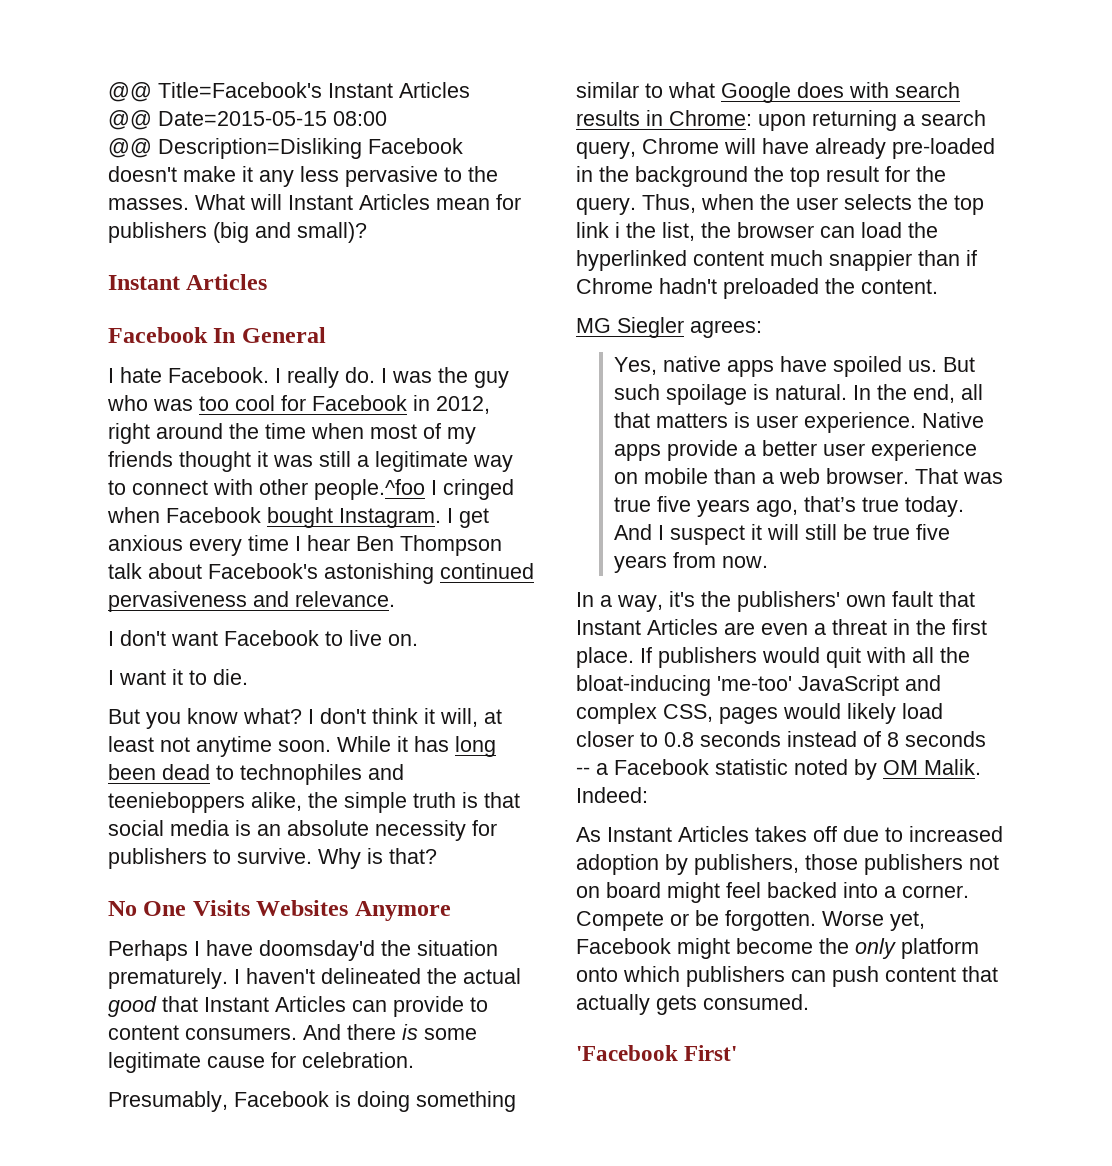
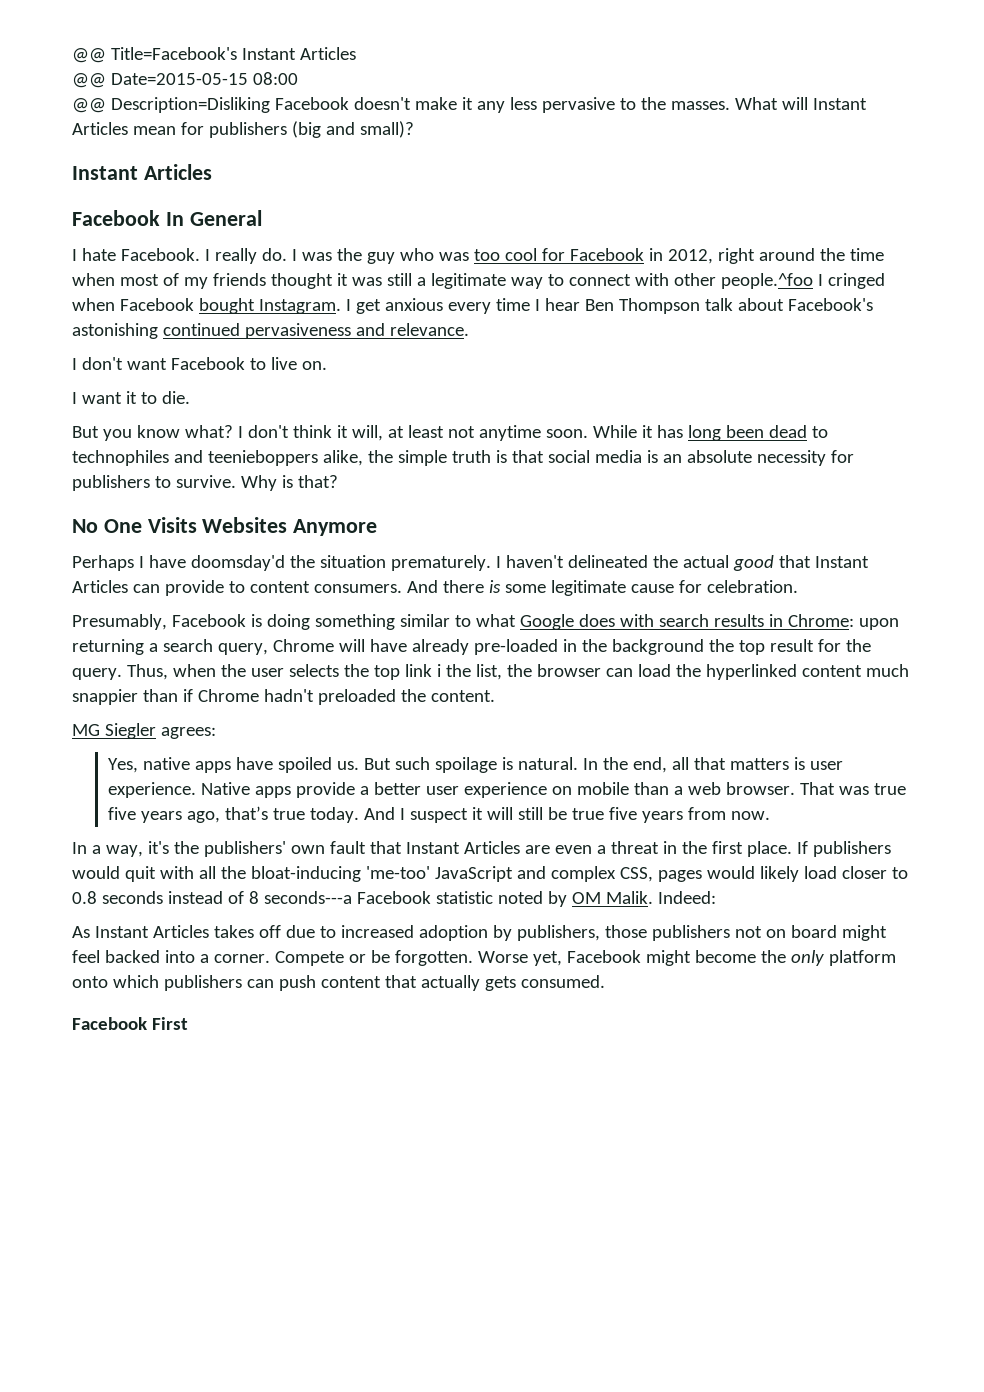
[905,731,986,747] [576,763,608,775] seconds -- a -> [263,891,352,904] seconds---a
[576,1045,738,1061] 'Facebook First' -> [72,1017,188,1030] Facebook First

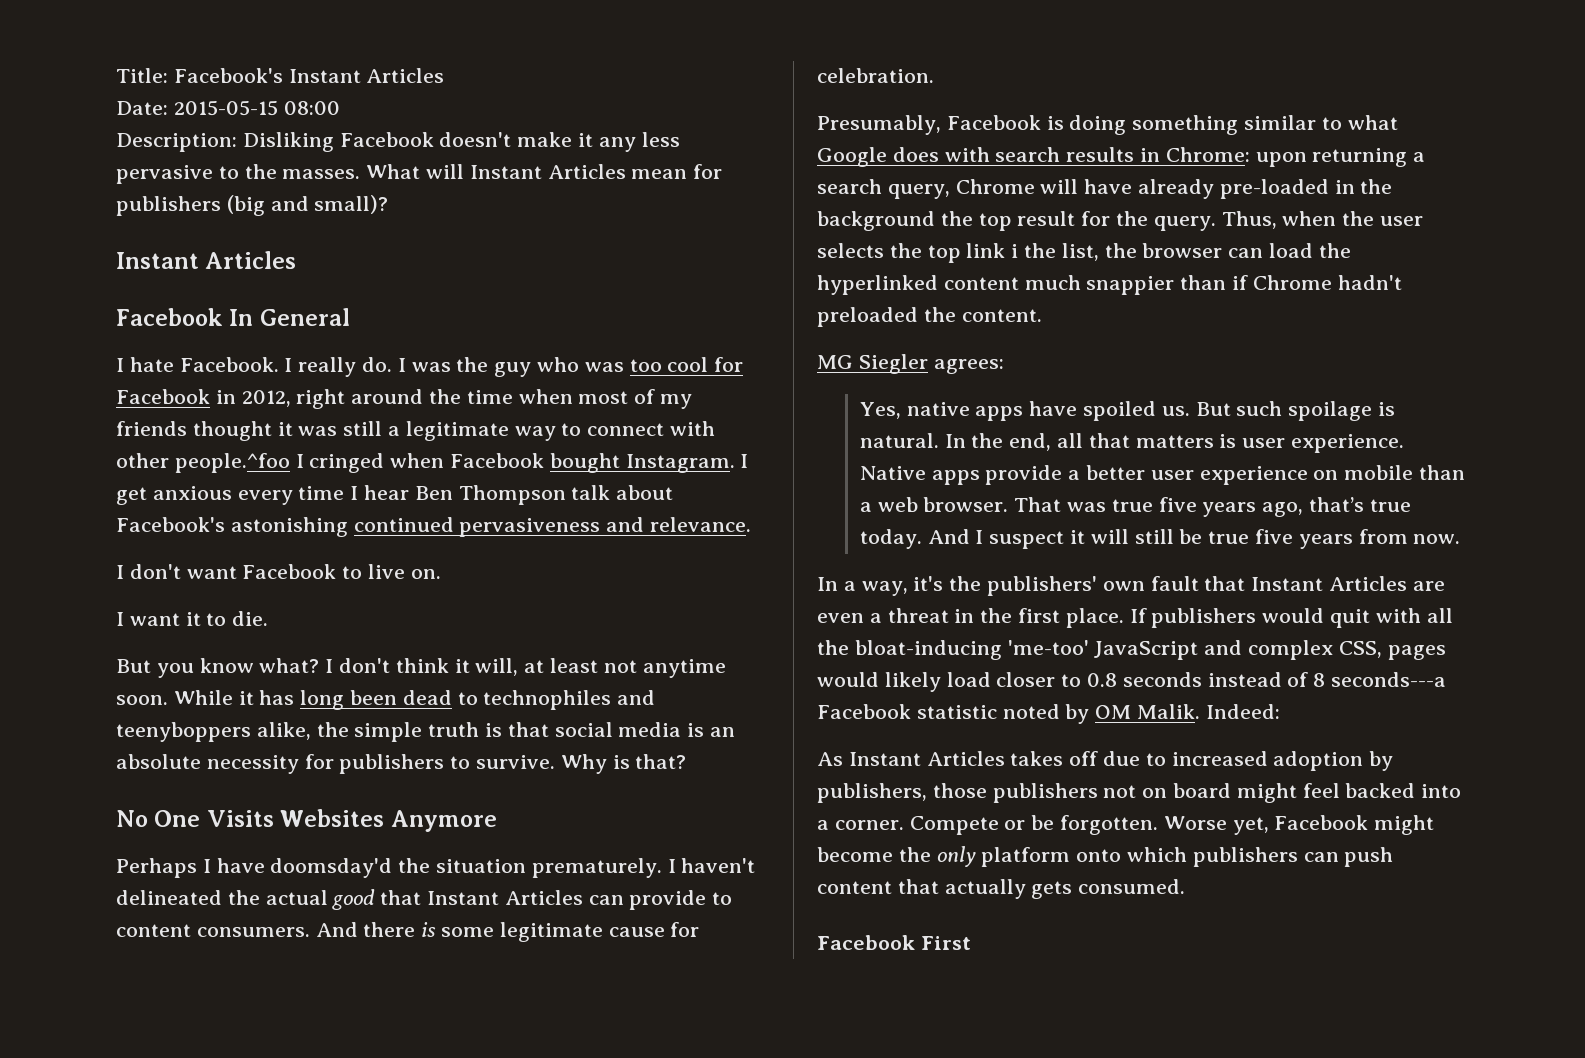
[72,47,356,63] [72,73,248,88] @@ Title=Facebook's Instant Articles // @@ Date=2015-05-15 -> [116,68,445,83] [116,100,278,116] Title: Facebook's Instant Articles // Date: 2015-05-15
[72,97,270,113] @@ Description=Disliking -> [116,132,334,152] Description: Disliking
[207,450,318,466] teenieboppers -> [116,722,251,742] teenyboppers

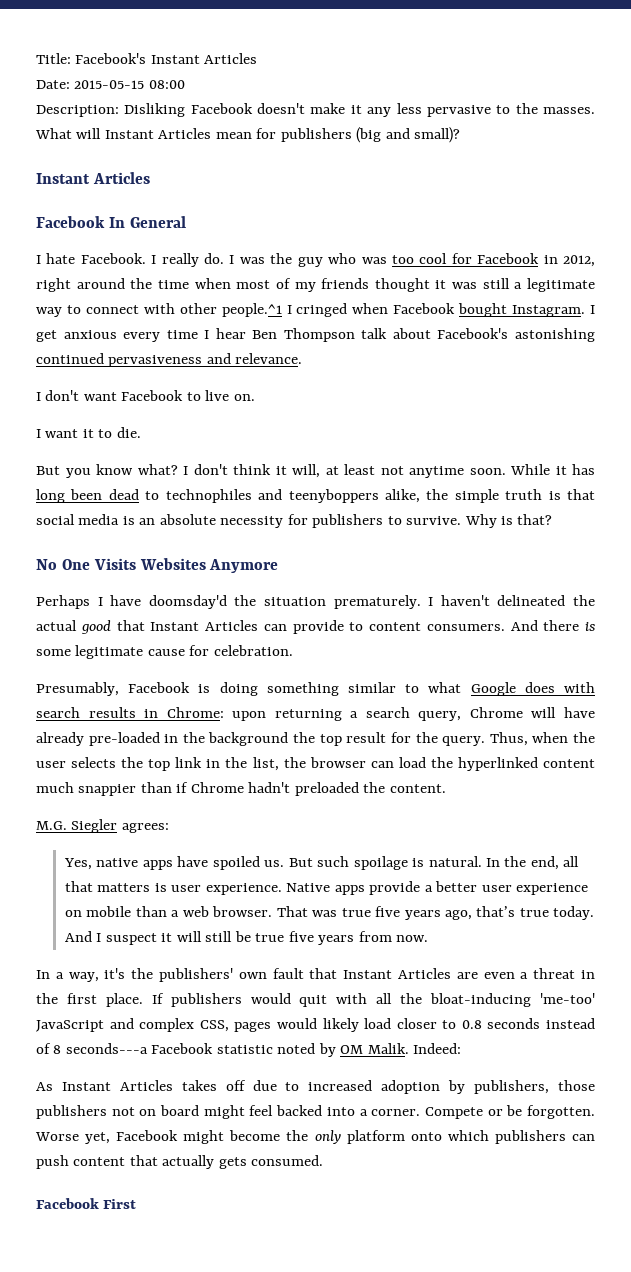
[174,453,290,473] people.^foo -> [221,303,282,317] people.^1
[1011,244,1019,258] i -> [206,759,221,768] in
[817,355,853,369] MG -> [36,821,67,830] M.G.

